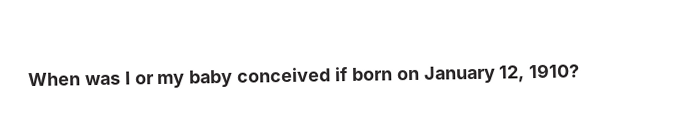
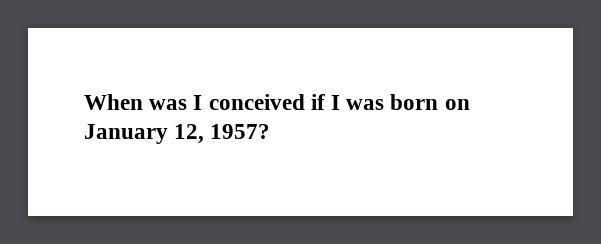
[134,67,349,89] or my baby conceived if -> [208,94,385,110] conceived if I was
[528,63,581,79] 1910? -> [210,124,271,139] 1957?

